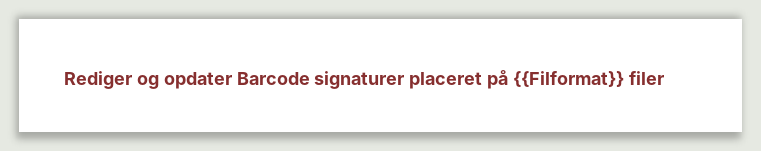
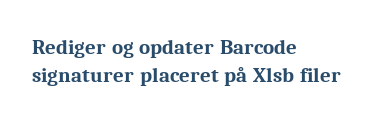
[513,71,625,87] {{Filformat}} -> [253,67,295,82] Xlsb

